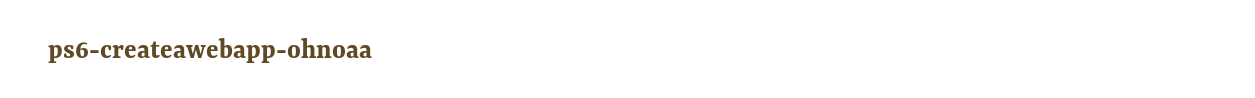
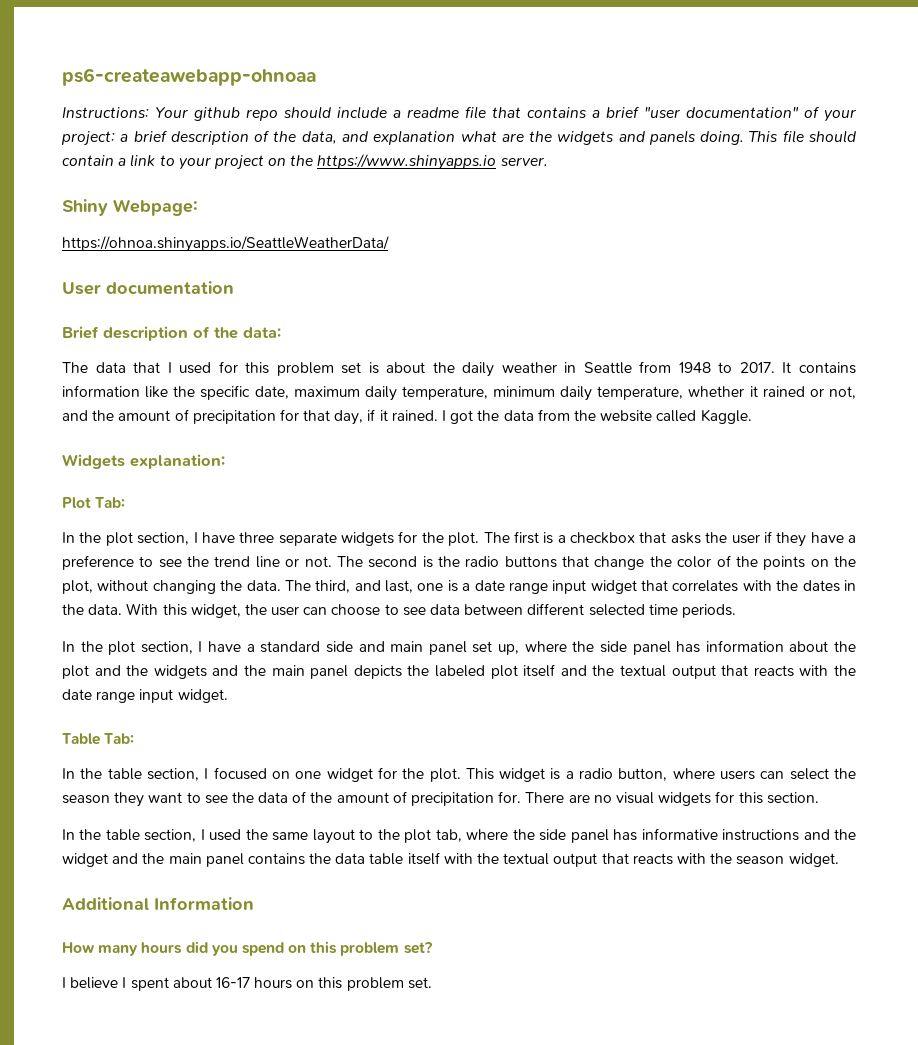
(372, 50) none -> [62,106,856,122] [61,130,857,146] [62,154,548,170] [62,199,198,216] [62,236,389,252] [62,281,234,295] [62,326,281,341] [62,361,856,377] [62,385,856,401] [62,409,752,425] [62,454,225,469] [62,497,126,508] [62,531,856,547] [62,555,857,570] [62,580,857,594] [62,603,736,618] [62,640,856,655] [62,664,857,679] [62,689,228,703] [62,733,135,745] [62,767,857,782] [62,791,819,807] [62,828,857,844] [62,852,839,867] [62,897,254,910] [62,941,432,956] [62,977,432,991] // Instructions: Your github repo should include a readme file that contains a brief "user documentation" of your project: a brief description of the data, and explanation what are the widgets and panels doing. This file should contain a link to your project on the https://www.shinyapps.io server. // Shiny Webpage: // https://ohnoa.shinyapps.io/SeattleWeatherData/ // User documentation // Brief description of the data: // The data that I used for this problem set is about the daily weather in Seattle from 1948 to 2017. It contains information like the specific date, maximum daily temperature, minimum daily temperature, whether it rained or not, and the amount of precipitation for that day, if it rained. I got the data from the website called Kaggle. // Widgets explanation: // Plot Tab: // In the plot section, I have three separate widgets for the plot. The first is a checkbox that asks the user if they have a preference to see the trend line or not. The second is the radio buttons that change the color of the points on the plot, without changing the data. The third, and last, one is a date range input widget that correlates with the dates in the data. With this widget, the user can choose to see data between different selected time periods. // In the plot section, I have a standard side and main panel set up, where the side panel has information about the plot and the widgets and the main panel depicts the labeled plot itself and the textual output that reacts with the date range input widget. // Table Tab: // In the table section, I focused on one widget for the plot. This widget is a radio button, where users can select the season they want to see the data of the amount of precipitation for. There are no visual widgets for this section. // In the table section, I used the same layout to the plot tab, where the side panel has informative instructions and the widget and the main panel contains the data table itself with the textual output that reacts with the season widget. // Additional Information // How many hours did you spend on this problem set? // I believe I spent about 16-17 hours on this problem set.

